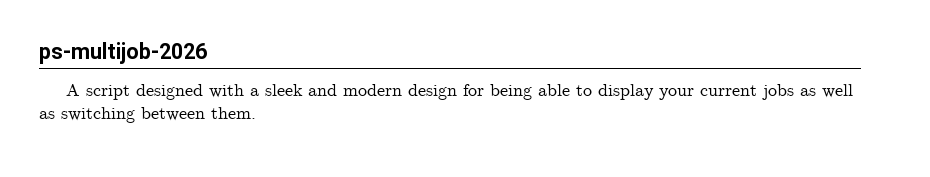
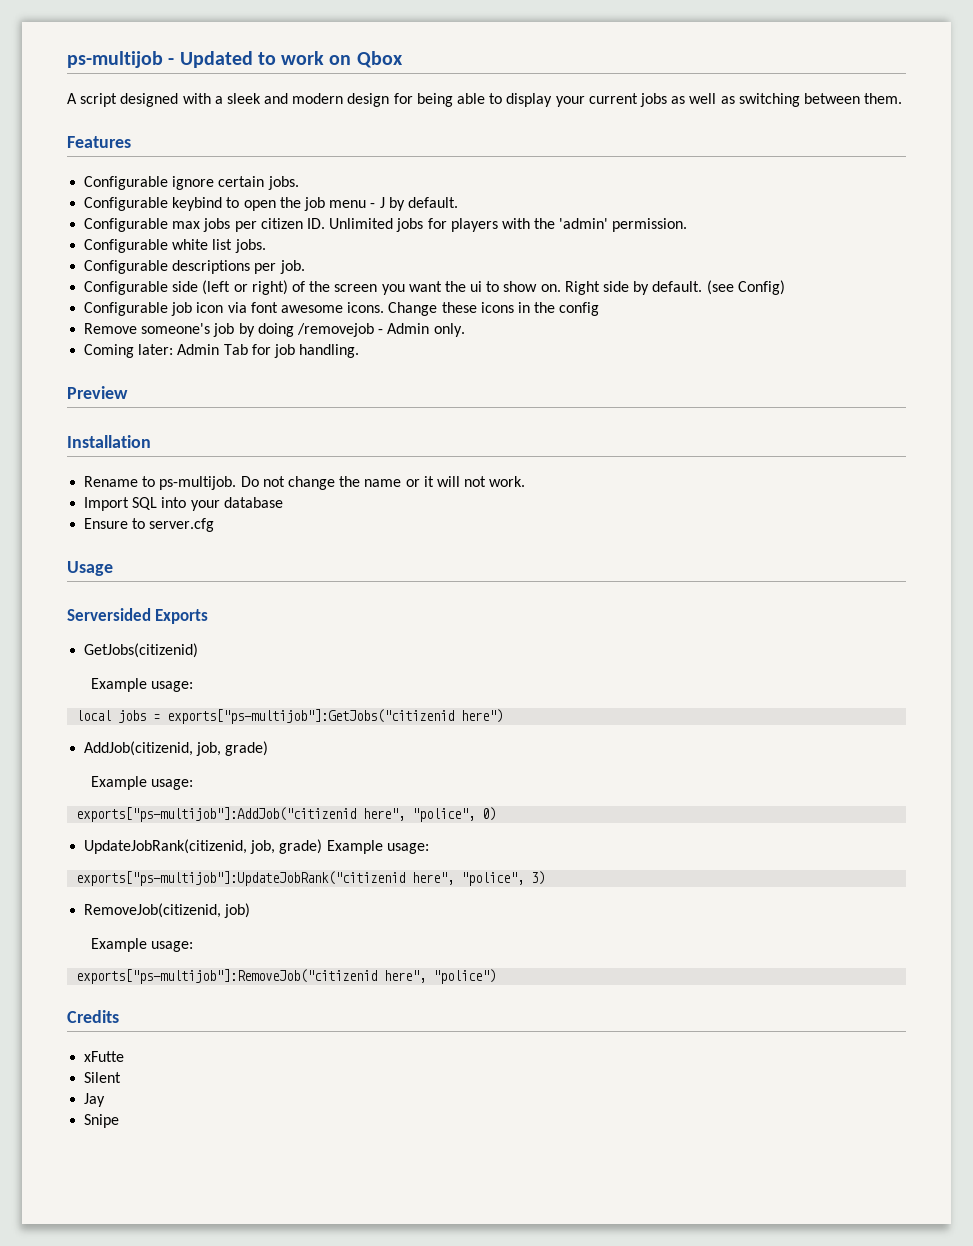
[39,42,207,64] ps-multijob-2026 -> [67,51,403,68] ps-multijob - Updated to work on Qbox
(256, 113) none -> [67,136,131,148] [84,176,299,190] [84,197,458,211] [84,218,688,232] [84,239,266,253] [84,260,305,274] [84,280,785,295] [84,302,600,316] [84,323,465,337] [84,344,360,358] [67,386,128,399] [67,435,151,448] [84,476,526,490] [84,497,283,511] [84,518,215,532] [67,561,113,576] [67,608,209,624] [84,643,199,658] [91,678,194,692] [76,709,504,724] [84,741,269,756] [91,776,194,790] [76,807,497,822] [84,839,429,854] [76,871,546,886] [84,903,251,918] [91,938,194,952] [76,969,497,984] [67,1010,119,1023] [84,1051,125,1062] [84,1072,122,1083] [84,1093,106,1107] [84,1114,120,1128] // Features // Configurable ignore certain jobs. // Configurable keybind to open the job menu - J by default. // Configurable max jobs per citizen ID. Unlimited jobs for players with the 'admin' permission. // Configurable white list jobs. // Configurable descriptions per job. // Configurable side (left or right) of the screen you want the ui to show on. Right side by default. (see Config) // Configurable job icon via font awesome icons. Change these icons in the config // Remove someone's job by doing /removejob - Admin only. // Coming later: Admin Tab for job handling. // Preview // Installation // Rename to ps-multijob. Do not change the name or it will not work. // Import SQL into your database // Ensure to server.cfg // Usage // Serversided Exports // GetJobs(citizenid) // Example usage: // local jobs = exports["ps-multijob"]:GetJobs("citizenid here") // AddJob(citizenid, job, grade) // Example usage: // exports["ps-multijob"]:AddJob("citizenid here", "police", 0) // UpdateJobRank(citizenid, job, grade) Example usage: // exports["ps-multijob"]:UpdateJobRank("citizenid here", "police", 3) // RemoveJob(citizenid, job) // Example usage: // exports["ps-multijob"]:RemoveJob("citizenid here", "police") // Credits // xFutte // Silent // Jay // Snipe

